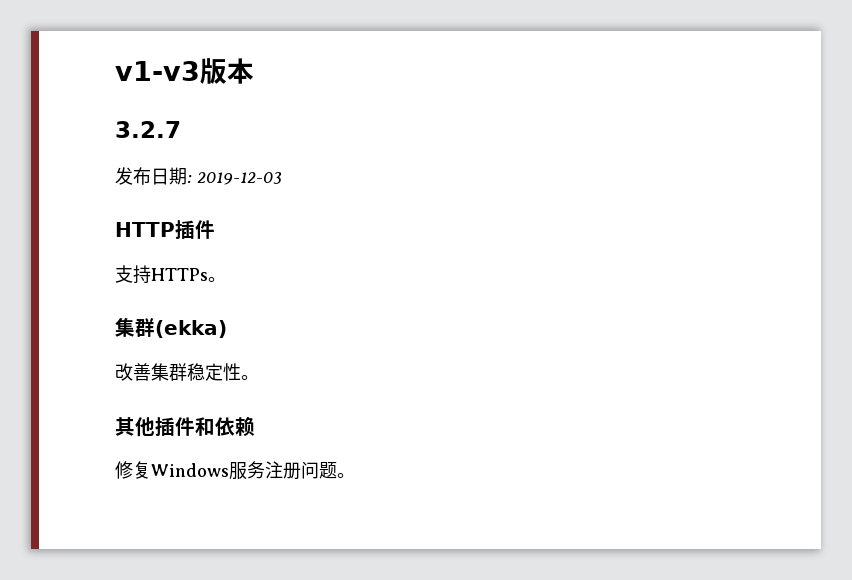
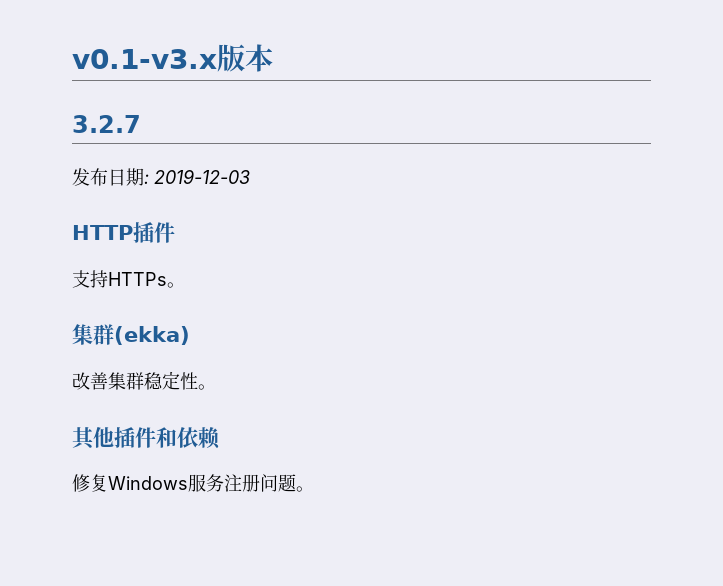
[115,61,200,81] v1-v3 -> [72,49,217,69] v0.1-v3.x

